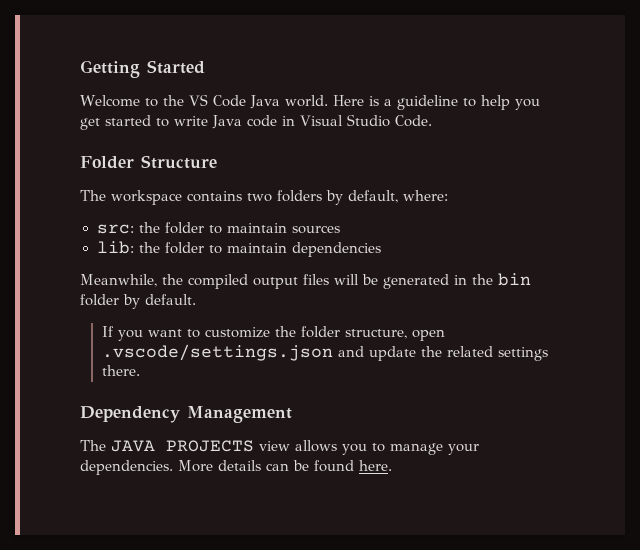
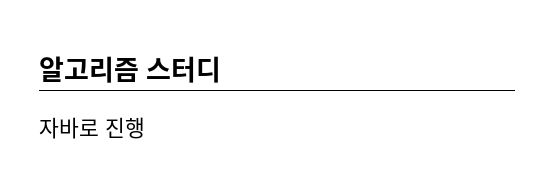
[80,60,205,78] [80,94,540,110] [80,114,432,130] [80,155,217,169] [80,190,448,205] [96,222,340,234] [96,241,381,257] [80,273,531,289] [80,294,196,309] [101,326,445,341] [101,344,548,361] [101,365,140,376] [80,406,292,423] [80,440,479,455] [80,460,392,475] Getting Started // Welcome to the VS Code Java world. Here is a guideline to help you get started to write Java code in Visual Studio Code. // Folder Structure // The workspace contains two folders by default, where: // src: the folder to maintain sources // lib: the folder to maintain dependencies // Meanwhile, the compiled output files will be generated in the bin folder by default. // If you want to customize the folder structure, open .vscode/settings.json and update the related settings there. // Dependency Management // The JAVA PROJECTS view allows you to manage your dependencies. More details can be found here. -> [39,56,222,83] [39,117,145,139] 알고리즘 스터디 // 자바로 진행

